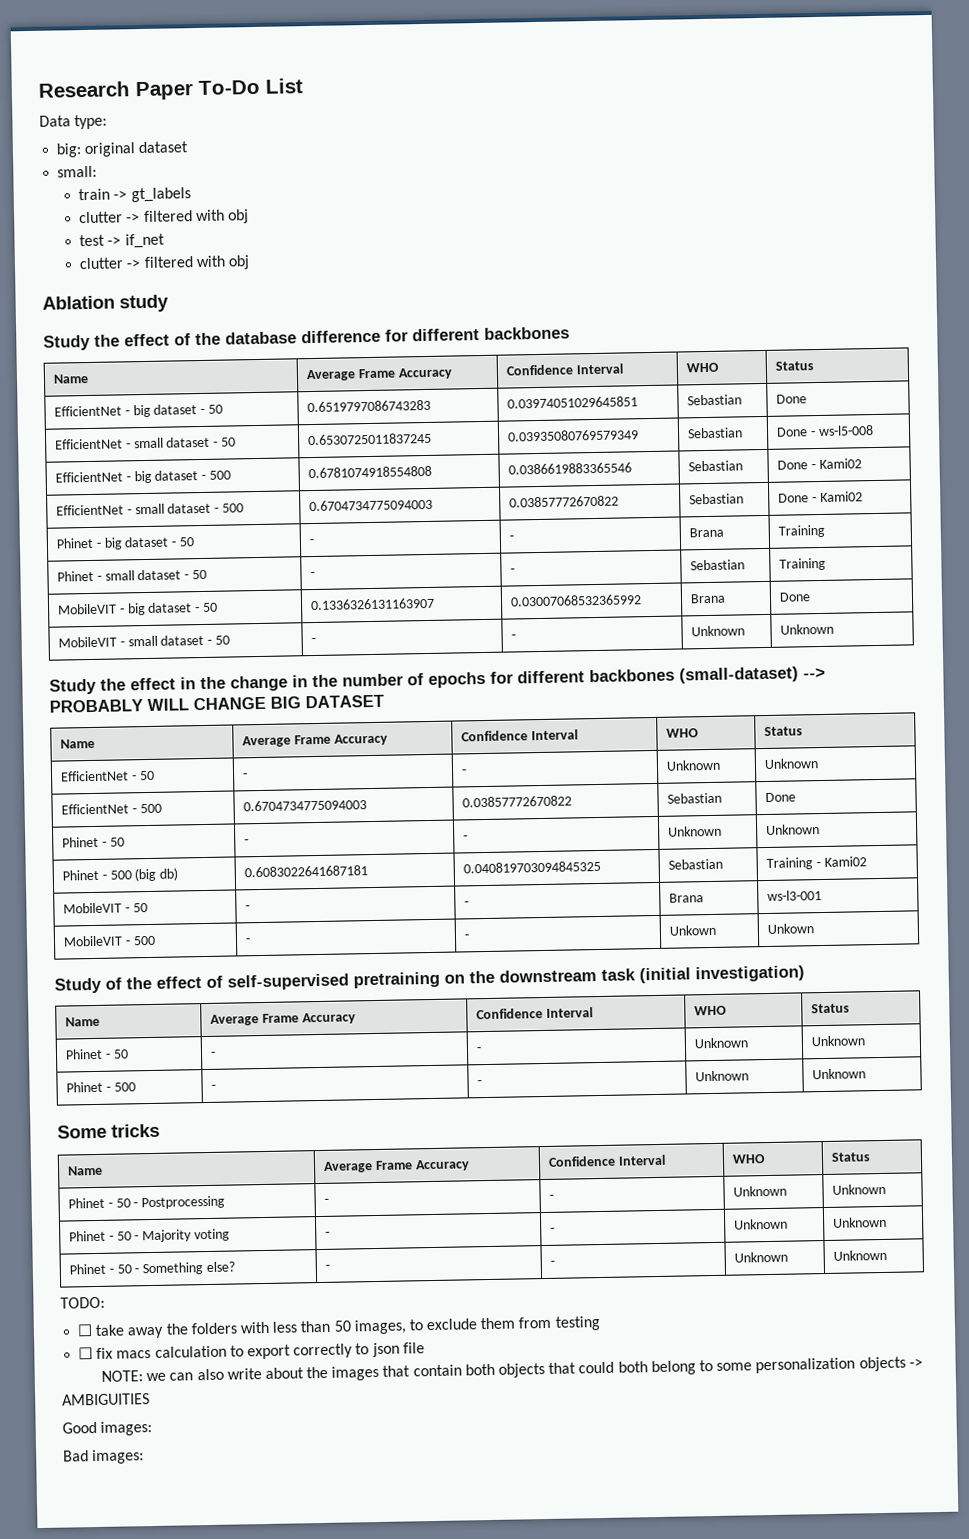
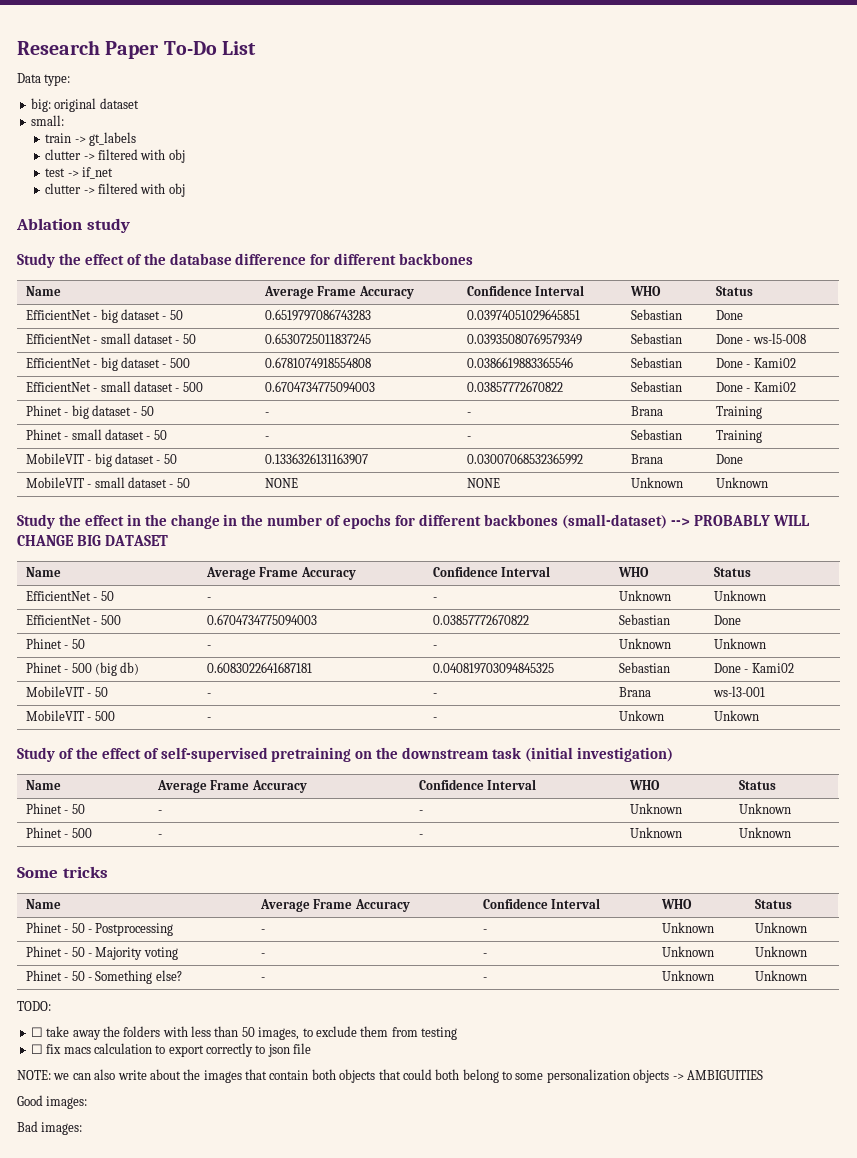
[311,637,317,644] [511,634,517,640] - | - -> [264,478,298,488] [466,478,500,488] NONE | NONE
[766,857,814,870] Training -> [713,663,741,673] Done

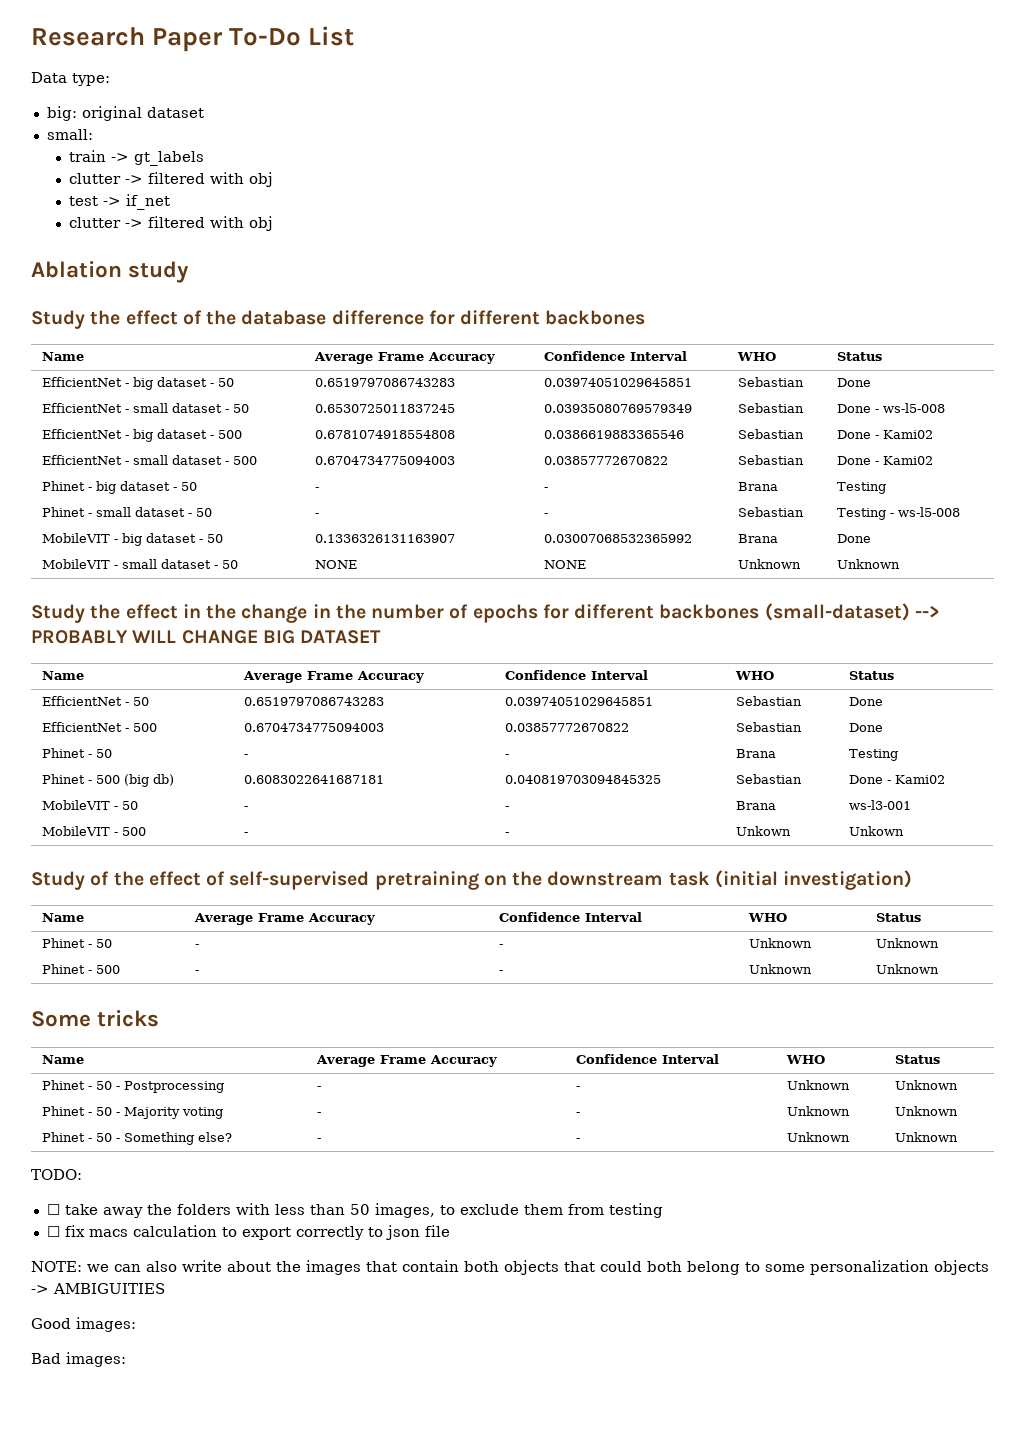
[715,406,762,419] Training -> [836,482,886,494] Testing
[715,430,762,443] Training -> [836,507,960,520] Testing - ws-l5-008
[206,597,211,601] [432,597,437,601] [618,590,671,601] [713,590,766,601] - | - | Unknown | Unknown -> [243,697,384,706] [504,697,653,706] [735,696,802,706] [848,697,883,706] 0.6519797086743283 | 0.03974051029645851 | Sebastian | Done
[618,638,671,649] [713,638,766,649] Unknown | Unknown -> [735,749,776,758] [848,749,898,761] Brana | Testing

